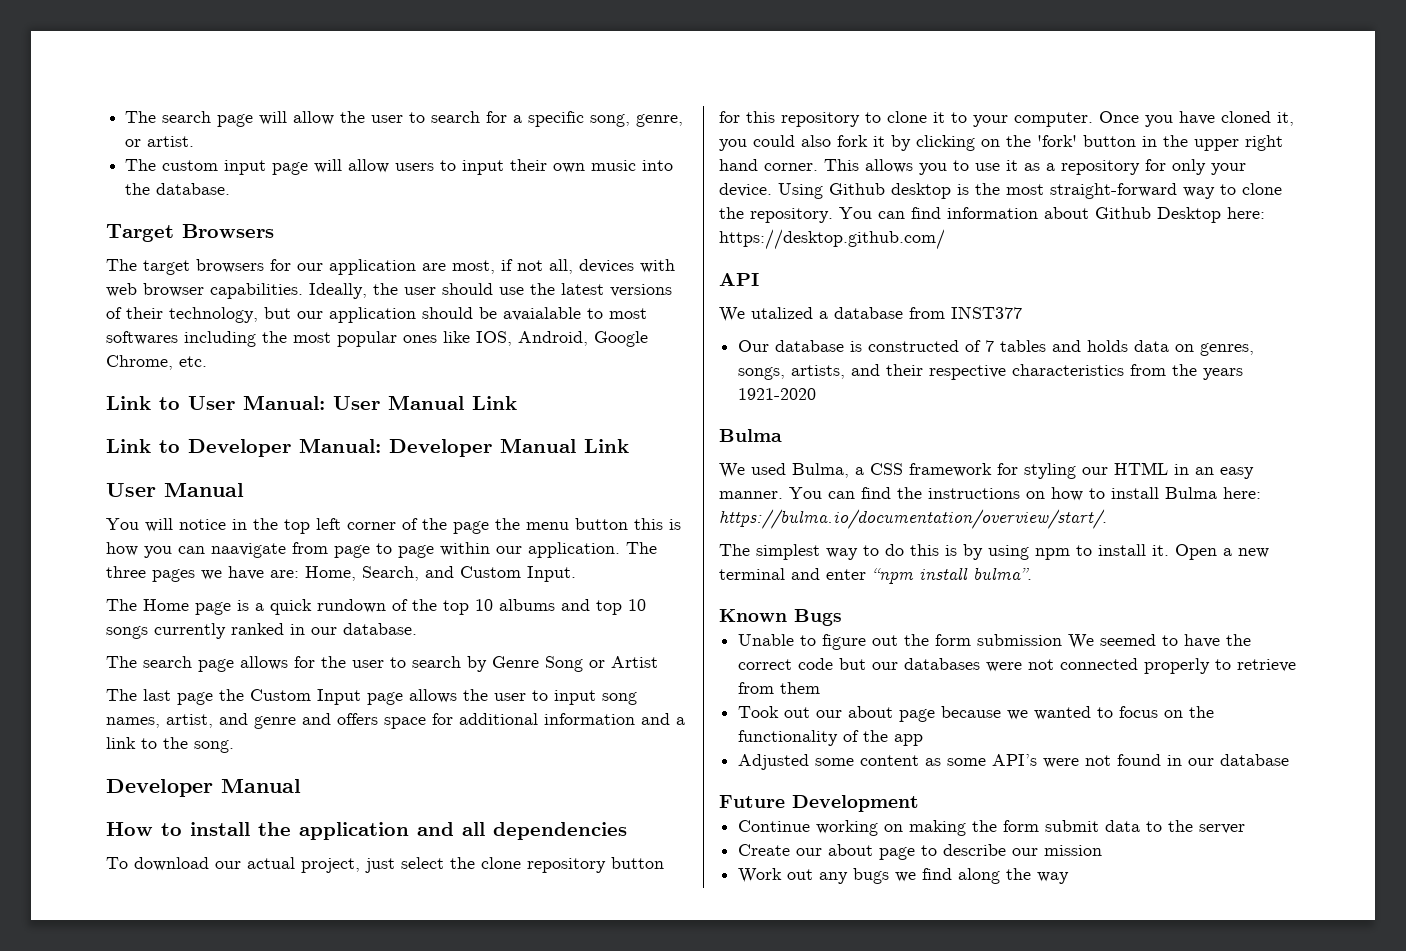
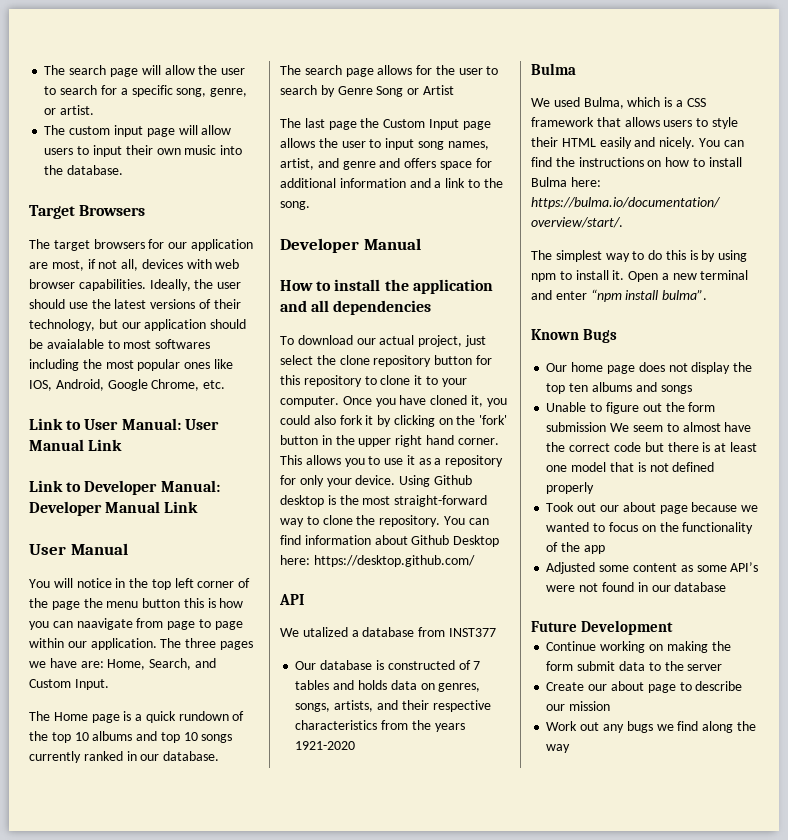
(849, 470) none -> [627,97,673,107] which is
[997,462,1254,479] [719,491,783,499] for styling our HTML in an easy manner. -> [596,117,738,129] [531,137,696,149] that allows users to style their HTML easily and nicely.
(842, 617) none -> [546,362,753,374] [546,382,692,394] // Our home page does not display the top ten albums and songs
[1100,634,1179,646] seemed to -> [632,422,721,432] seem to almost
[872,658,1297,674] [738,682,821,694] our databases were not connected properly to retrieve from them -> [667,442,757,452] [546,462,715,472] [546,482,595,494] there is at least one model that is not defined properly

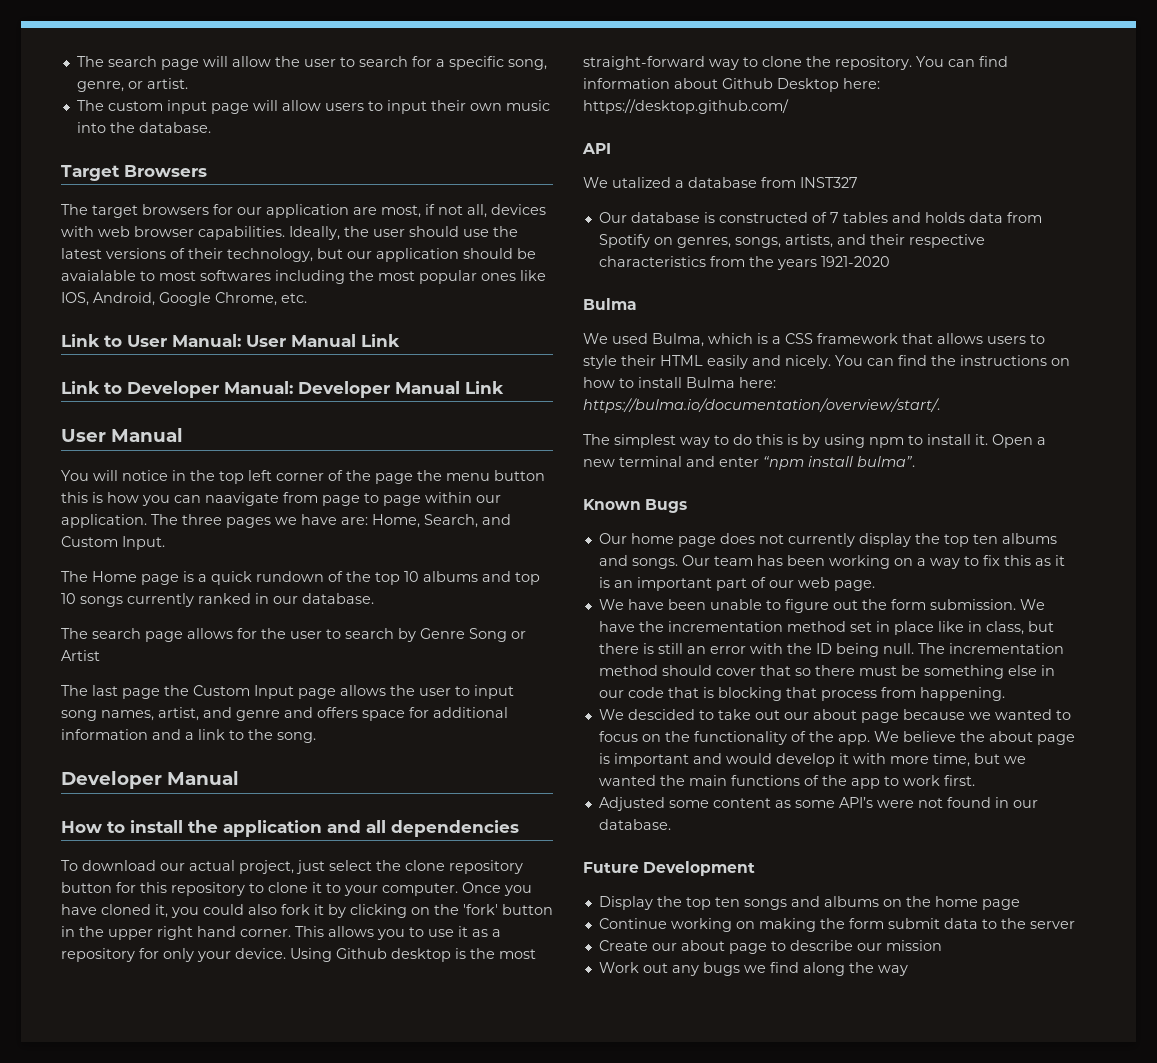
[448,628,496,637] INST377 -> [800,177,858,188] INST327
(417, 685) none -> [1006,212,1042,223] [598,234,650,248] from Spotify
(688, 367) none -> [787,533,855,547] currently
[660,385,692,394] [546,402,587,412] songs // Unable -> [631,555,1065,569] [598,577,875,591] [598,599,762,610] songs. Our team has been working on a way to fix this as it is an important part of our web page. // We have been unable
[546,422,752,432] [546,442,757,452] [546,462,715,472] [546,482,595,494] [546,502,575,512] submission We seem to almost have the correct code but there is at least one model that is not defined properly // Took -> [929,599,1045,610] [598,621,1054,635] [598,643,1064,657] [598,665,1055,679] [598,687,1005,701] [598,709,751,720] submission. We have the incrementation method set in place like in class, but there is still an error with the ID being null. The incrementation method should cover that so there must be something else in our code that is blocking that process from happening. // We descided to take
[583,545,605,554] app -> [837,731,1075,745] [598,753,1026,767] [598,775,975,789] app. We believe the about page is important and would develop it with more time, but we wanted the main functions of the app to work first.
[674,582,727,592] database -> [598,819,671,830] database.
(673, 627) none -> [598,896,1020,910] // Display the top ten songs and albums on the home page

